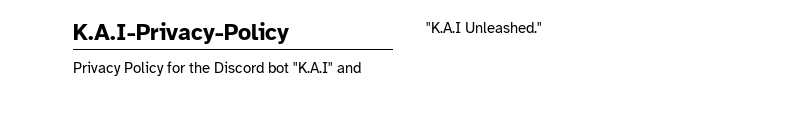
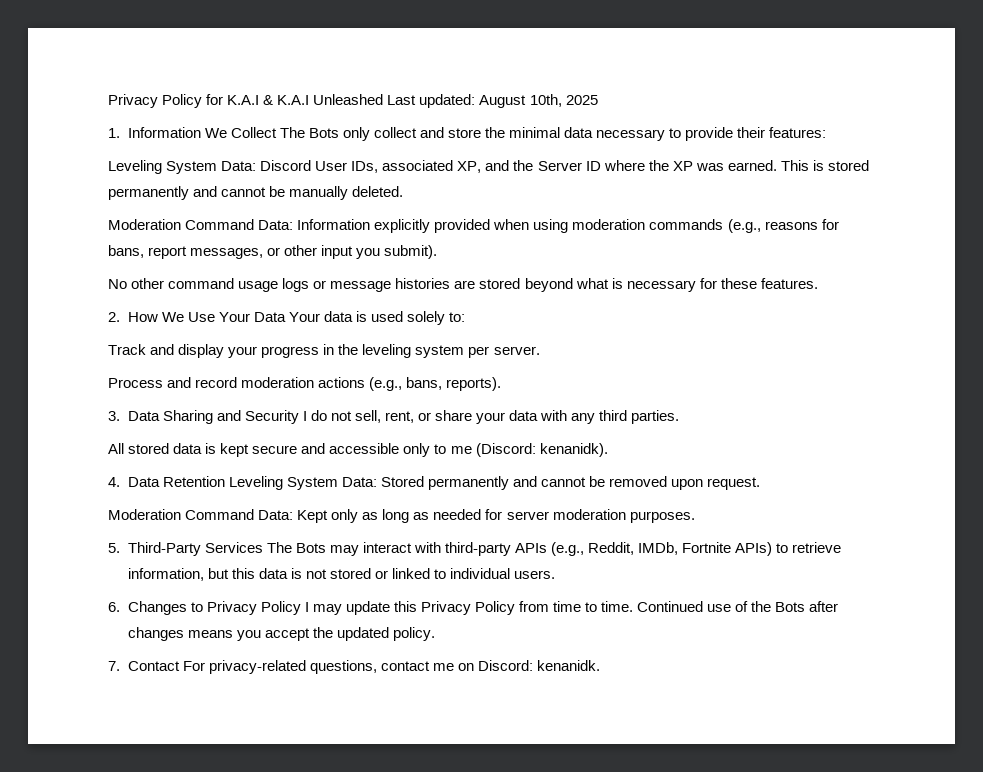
[73,22,289,44] K.A.I-Privacy-Policy // -> (108, 101) none
[189,61,361,73] [426,22,542,33] the Discord bot "K.A.I" and "K.A.I Unleashed." -> [227,94,598,108] [108,127,827,141] [108,160,869,174] [108,186,404,200] [108,219,839,233] [108,245,438,259] [108,278,818,292] [108,311,466,325] [108,344,540,358] [108,377,502,391] [108,410,680,424] [108,443,608,457] [108,476,761,490] [108,509,695,523] [108,542,842,556] [127,568,556,581] [108,601,839,615] [127,627,435,641] [108,660,600,674] K.A.I & K.A.I Unleashed Last updated: August 10th, 2025 // 1. Information We Collect The Bots only collect and store the minimal data necessary to provide their features: // Leveling System Data: Discord User IDs, associated XP, and the Server ID where the XP was earned. This is stored permanently and cannot be manually deleted. // Moderation Command Data: Information explicitly provided when using moderation commands (e.g., reasons for bans, report messages, or other input you submit). // No other command usage logs or message histories are stored beyond what is necessary for these features. // 2. How We Use Your Data Your data is used solely to: // Track and display your progress in the leveling system per server. // Process and record moderation actions (e.g., bans, reports). // 3. Data Sharing and Security I do not sell, rent, or share your data with any third parties. // All stored data is kept secure and accessible only to me (Discord: kenanidk). // 4. Data Retention Leveling System Data: Stored permanently and cannot be removed upon request. // Moderation Command Data: Kept only as long as needed for server moderation purposes. // 5. Third-Party Services The Bots may interact with third-party APIs (e.g., Reddit, IMDb, Fortnite APIs) to retrieve information, but this data is not stored or linked to individual users. // 6. Changes to Privacy Policy I may update this Privacy Policy from time to time. Continued use of the Bots after changes means you accept the updated policy. // 7. Contact For privacy-related questions, contact me on Discord: kenanidk.

